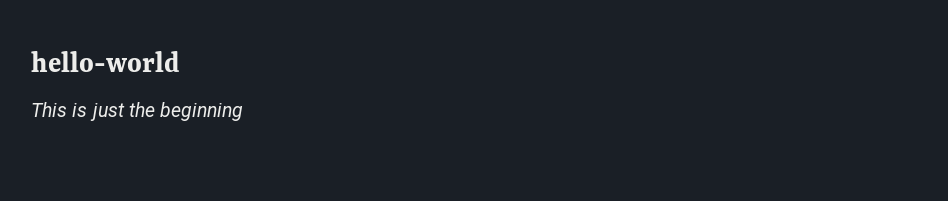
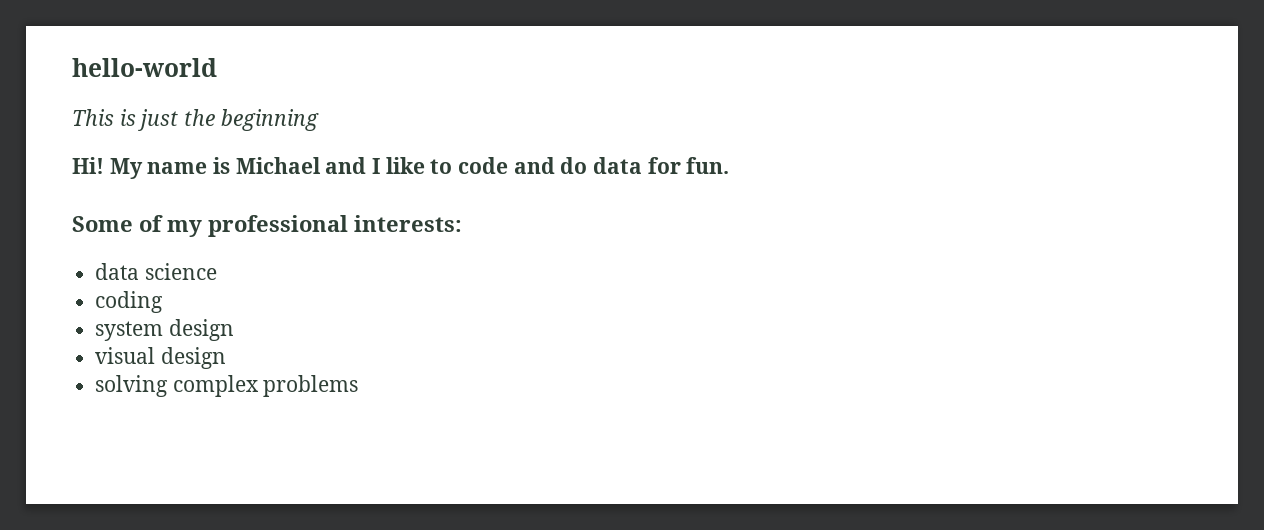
(244, 111) none -> [72,157,730,179] [72,215,462,237] [95,263,217,280] [95,291,164,313] [95,319,234,341] [95,347,226,369] [95,375,359,397] // Hi! My name is Michael and I like to code and do data for fun. // Some of my professional interests: // data science // coding // system design // visual design // solving complex problems

